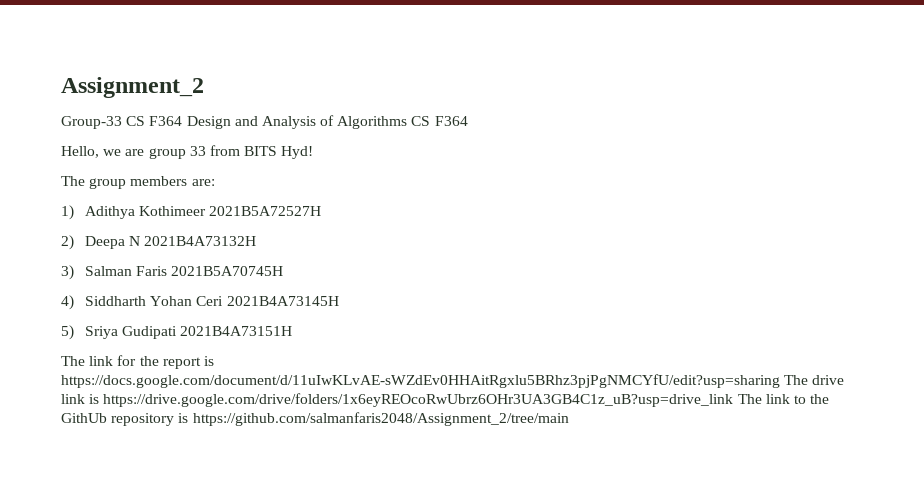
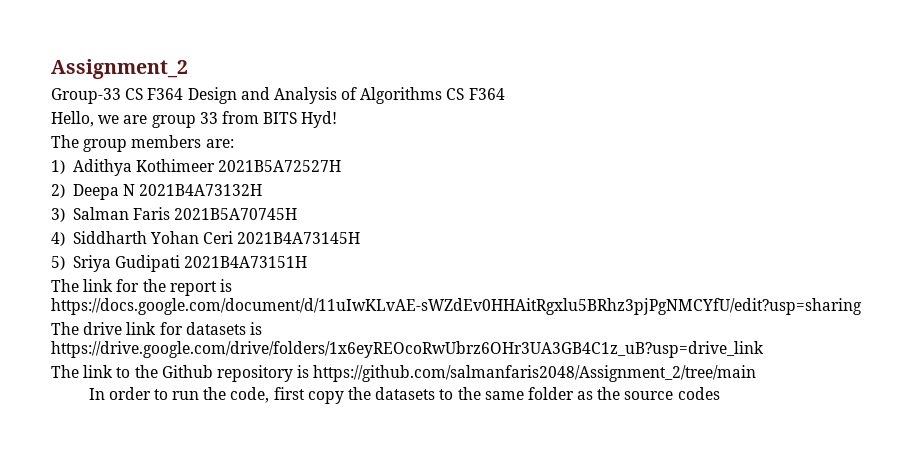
(780, 381) none -> (862, 306) //
(85, 399) none -> [159,322,246,335] for datasets
(734, 400) none -> (764, 349) //
[61,413,107,423] GithUb -> [161,365,213,378] Github
(569, 419) none -> [88,387,720,404] // In order to run the code, first copy the datasets to the same folder as the source codes

